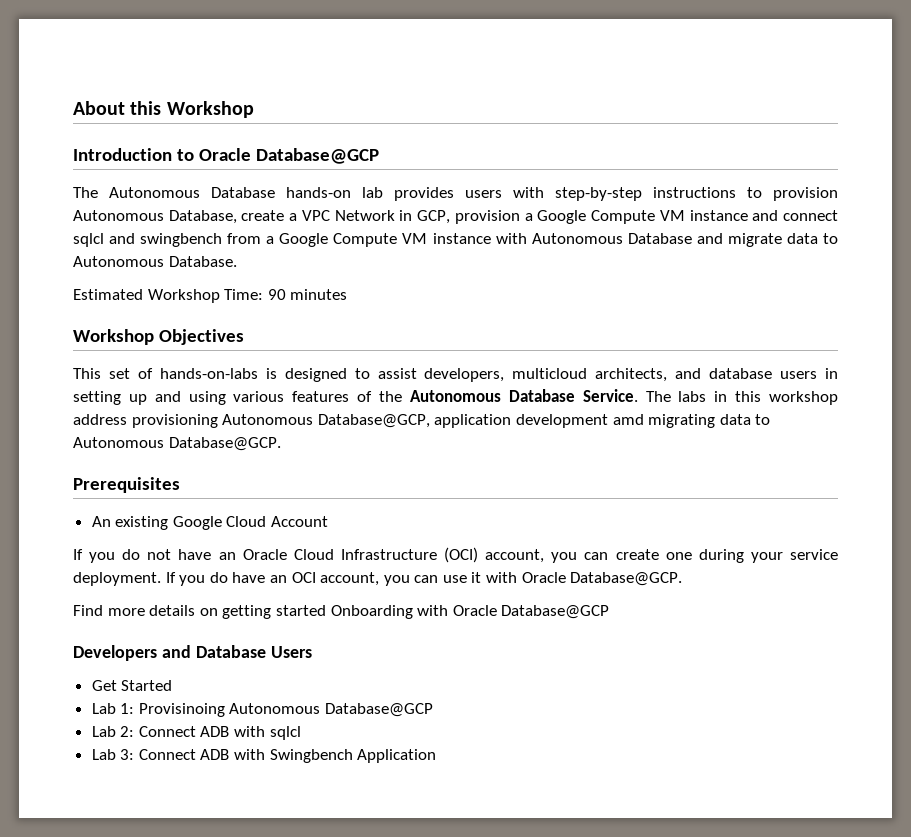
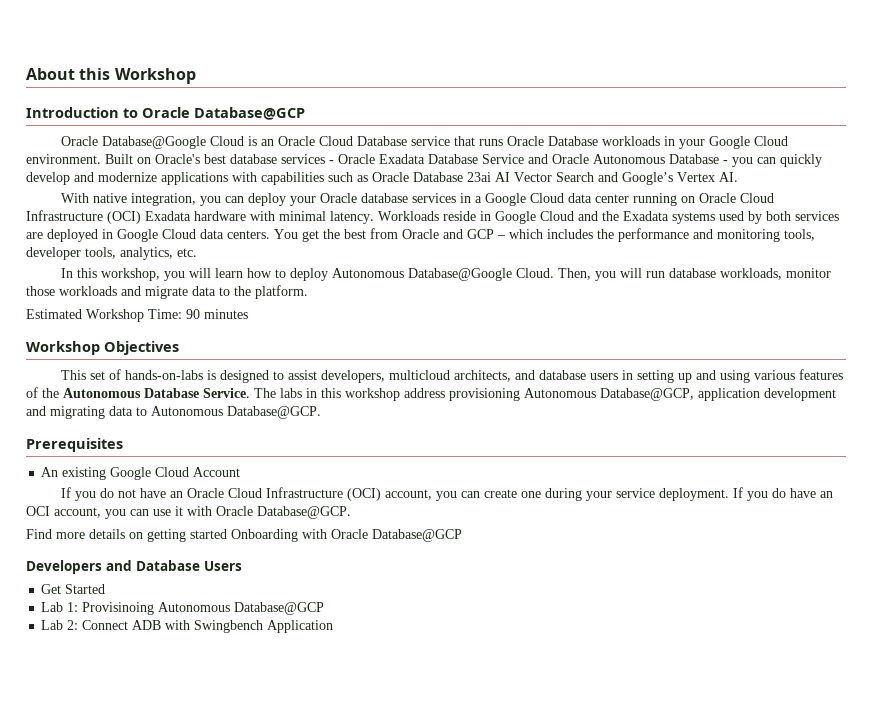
[73,187,838,201] [73,210,839,224] [73,233,692,247] The Autonomous Database hands-on lab provides users with step-by-step instructions to provision Autonomous Database, create a VPC Network in GCP, provision a Google Compute VM instance and connect sqlcl and swingbench from a Google Compute VM instance with Autonomous Database -> [60,136,788,149] [26,154,822,167] [26,172,738,185] [60,193,774,206] [26,210,839,224] [26,228,815,242] [26,247,197,260] [60,268,831,281] [26,286,117,296] Oracle Database@Google Cloud is an Oracle Cloud Database service that runs Oracle Database workloads in your Google Cloud environment. Built on Oracle's best database services - Oracle Exadata Database Service and Oracle Autonomous Database - you can quickly develop and modernize applications with capabilities such as Oracle Database 23ai AI Vector Search and Google’s Vertex AI. // With native integration, you can deploy your Oracle database services in a Google Cloud data center running on Oracle Cloud Infrastructure (OCI) Exadata hardware with minimal latency. Workloads reside in Google Cloud and the Exadata systems used by both services are deployed in Google Cloud data centers. You get the best from Oracle and GCP – which includes the performance and monitoring tools, developer tools, analytics, etc. // In this workshop, you will learn how to deploy Autonomous Database@Google Cloud. Then, you will run database workloads, monitor those workloads
[73,256,237,267] Autonomous Database. -> [234,285,308,299] the platform.
[612,414,644,425] amd -> [26,406,46,416] and
[269,726,301,740] [91,749,266,760] sqlcl // Lab 3: Connect ADB with -> (191, 625) none

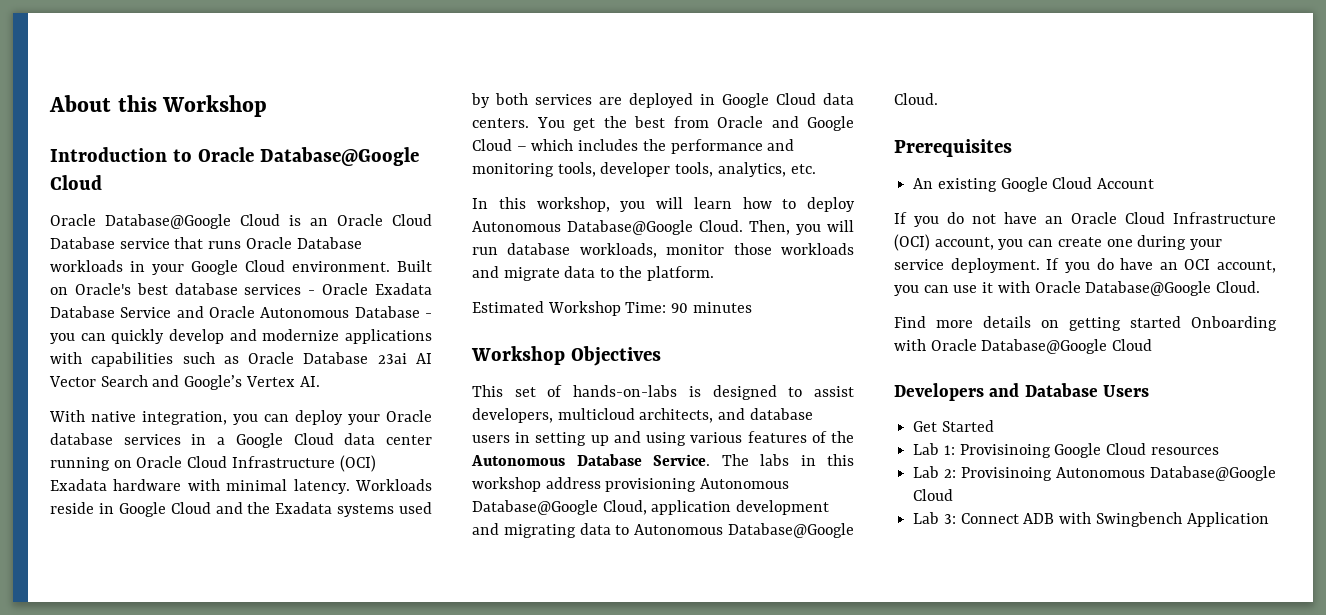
[194,107,305,120] Database@GCP -> [259,147,419,166] [50,175,102,190] Database@Google Cloud
[467,229,494,239] GCP -> [807,116,854,131] [472,139,512,151] Google Cloud
[600,388,694,401] Database@GCP, -> [472,500,647,515] Database@Google Cloud,
[227,406,321,419] Database@GCP. -> [728,523,854,538] [894,93,938,105] Database@Google Cloud.
[257,506,351,519] Database@GCP. -> [1085,281,1261,296] Database@Google Cloud.
[372,529,462,542] Database@GCP -> [981,339,1153,354] Database@Google Cloud
[158,602,325,615] Autonomous Database@GCP -> [1054,443,1219,458] Google Cloud resources
(79, 625) none -> [961,466,1276,481] [913,489,954,501] [913,512,956,524] Provisinoing Autonomous Database@Google Cloud // Lab 3:

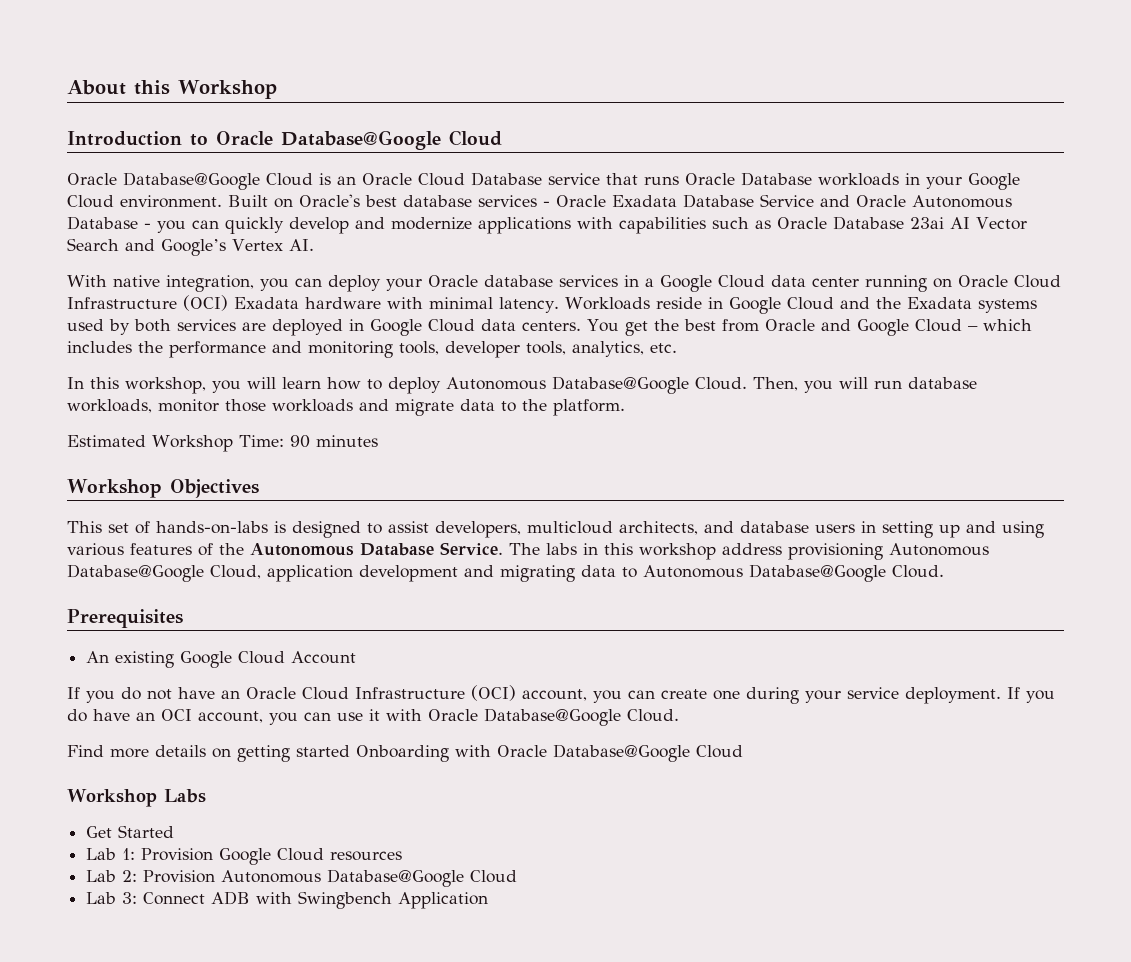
[894,383,1149,401] Developers and Database Users -> [67,789,206,807] Workshop Labs
[959,444,1051,458] Provisinoing -> [141,848,214,861] Provision
[961,467,1053,481] Provisinoing -> [143,870,216,883] Provision

